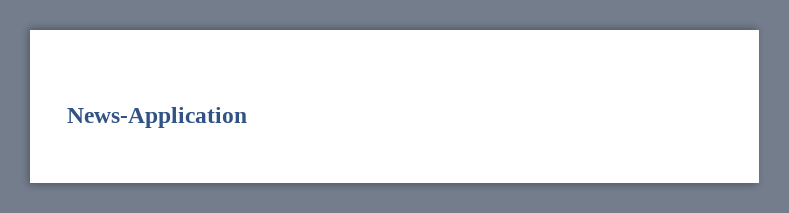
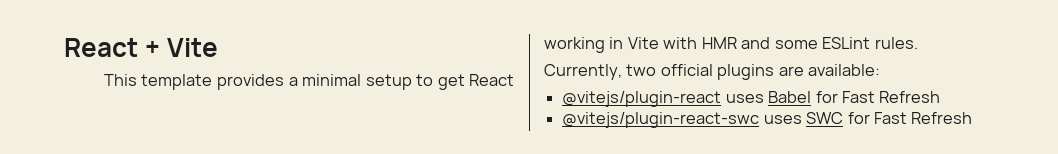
[67,107,247,128] News-Application -> [64,38,219,57] [103,74,515,90] [544,37,918,53] [544,64,881,80] [562,91,941,107] [562,112,973,128] React + Vite // This template provides a minimal setup to get React working in Vite with HMR and some ESLint rules. // Currently, two official plugins are available: // @vitejs/plugin-react uses Babel for Fast Refresh // @vitejs/plugin-react-swc uses SWC for Fast Refresh

